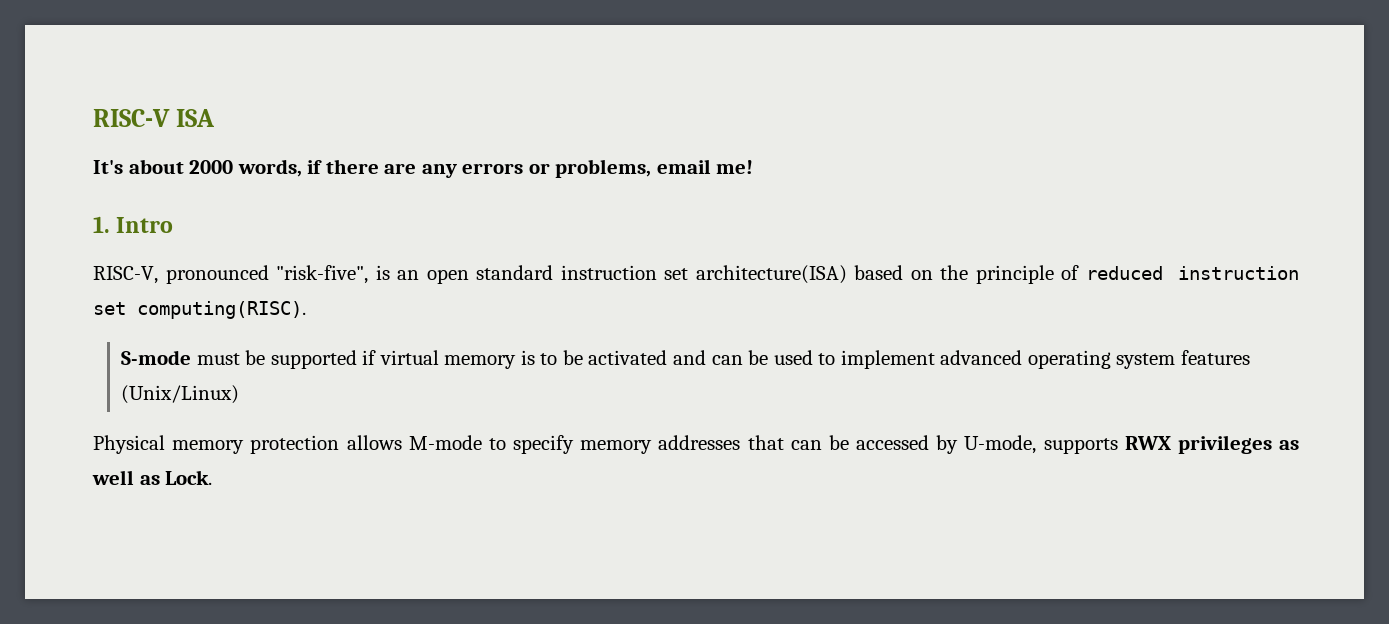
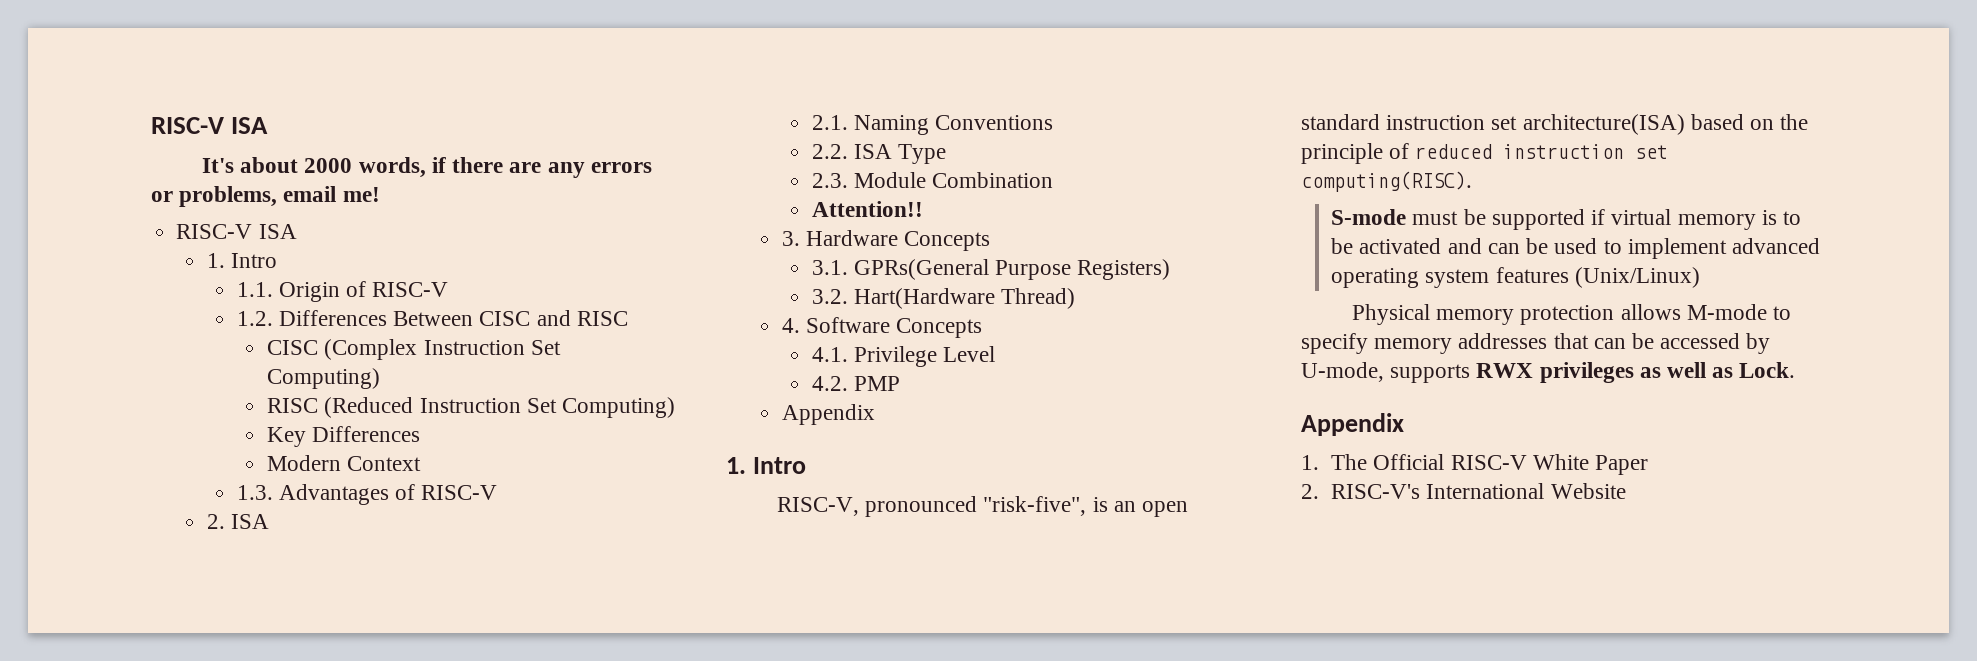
(754, 167) none -> [176,224,297,239] [206,253,277,268] [236,281,449,302] [236,310,628,326] [267,339,561,360] [267,368,381,389] [267,397,675,418] [267,426,421,447] [267,455,422,471] [236,484,498,505] [206,514,269,529] [811,115,1054,135] [811,144,947,164] [811,172,1054,188] [811,201,923,217] [781,230,990,251] [811,259,1171,280] [811,288,1076,309] [781,317,982,338] [811,346,996,367] [811,376,901,391] [781,404,875,425] // RISC-V ISA // 1. Intro // 1.1. Origin of RISC-V // 1.2. Differences Between CISC and RISC // CISC (Complex Instruction Set Computing) // RISC (Reduced Instruction Set Computing) // Key Differences // Modern Context // 1.3. Advantages of RISC-V // 2. ISA // 2.1. Naming Conventions // 2.2. ISA Type // 2.3. Module Combination // Attention!! // 3. Hardware Concepts // 3.1. GPRs(General Purpose Registers) // 3.2. Hart(Hardware Thread) // 4. Software Concepts // 4.1. Privilege Level // 4.2. PMP // Appendix
(213, 477) none -> [1301,413,1404,436] [1301,454,1649,475] [1301,483,1626,499] // Appendix // 1. The Official RISC-V White Paper // 2. RISC-V's International Website

